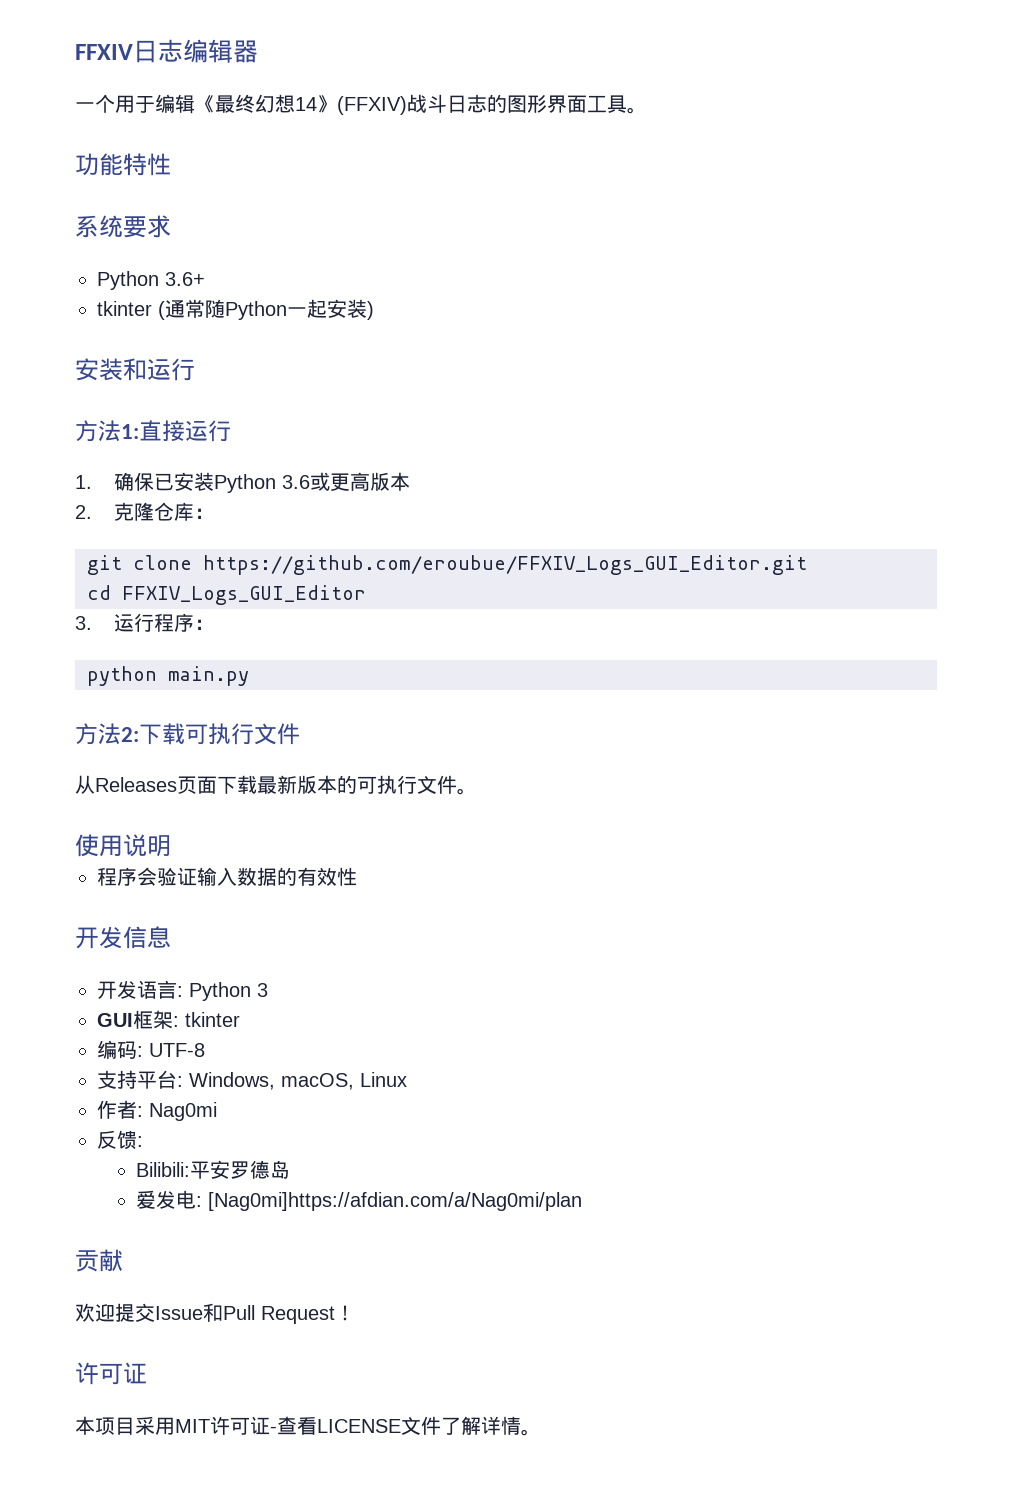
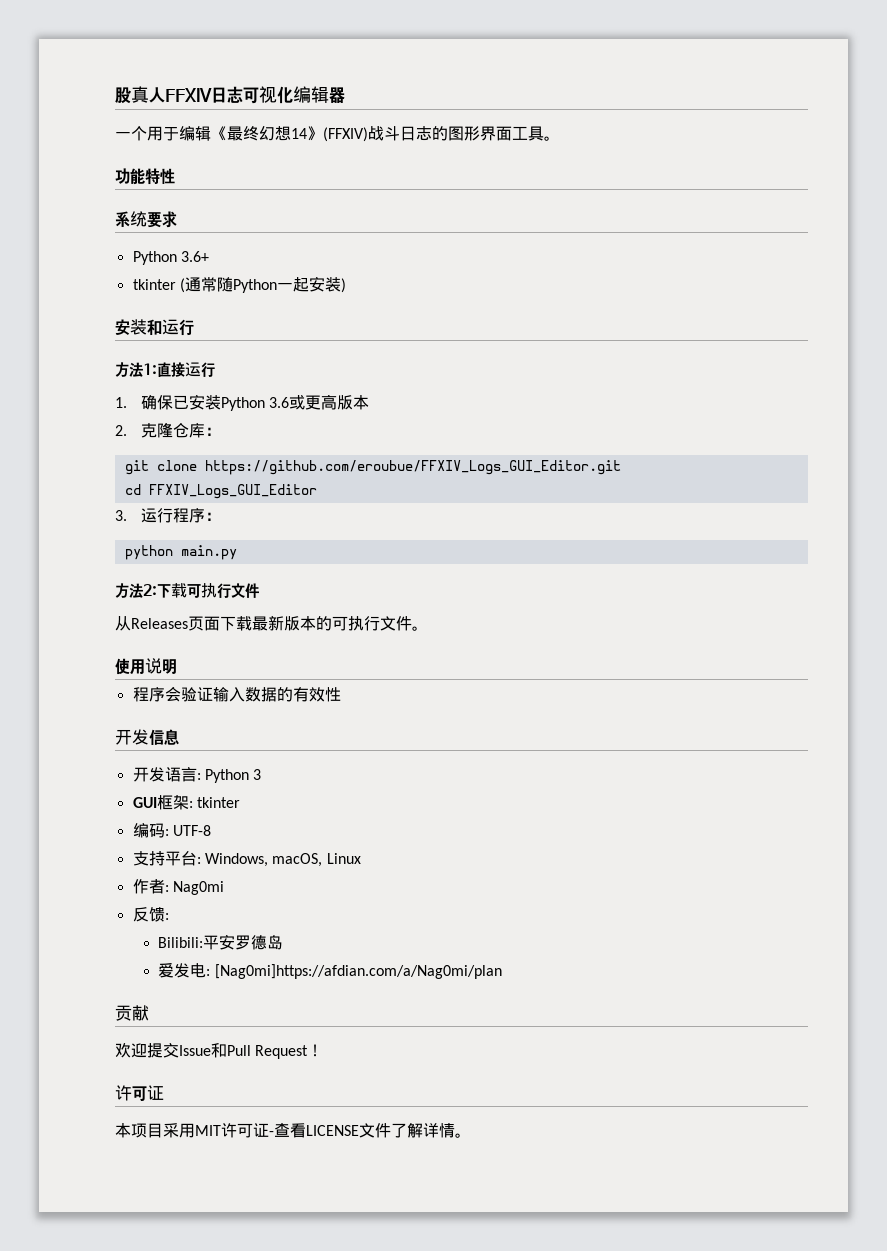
(75, 52) none -> [115,86,165,104] 股真人
(183, 50) none -> [243,86,293,104] 可视化

